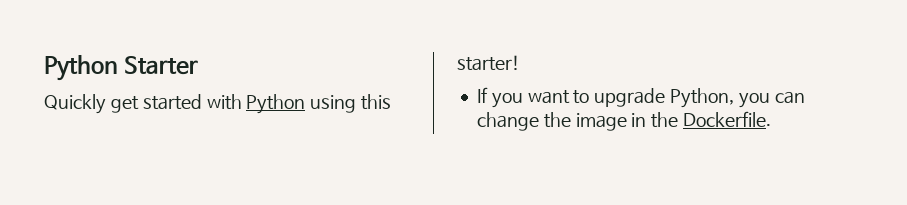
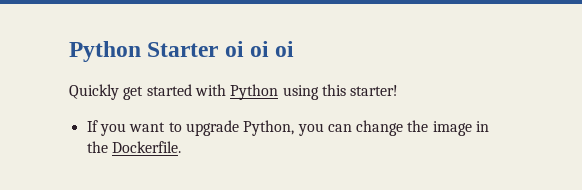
(199, 65) none -> [224,41,295,57] oi oi oi

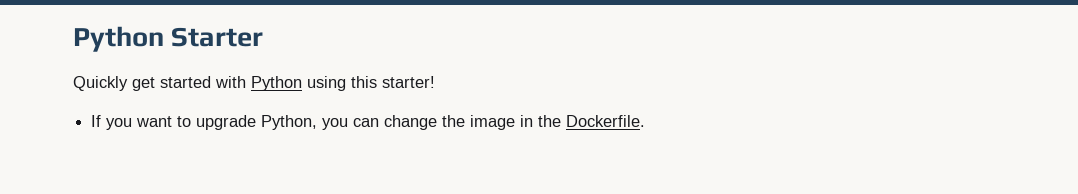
[224,41,295,57] oi oi oi -> (264, 37) none

